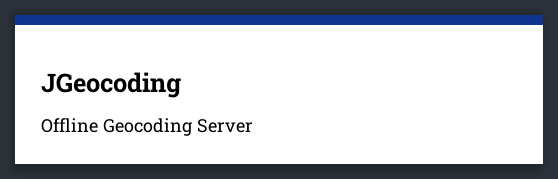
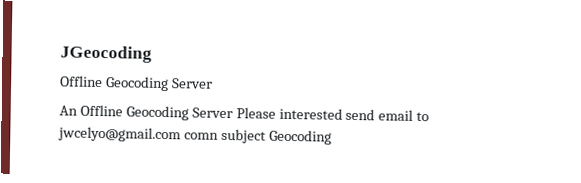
(253, 126) none -> [59,104,430,122] [58,126,332,145] // An Offline Geocoding Server Please interested send email to jwcelyo@gmail.com comn subject Geocoding

